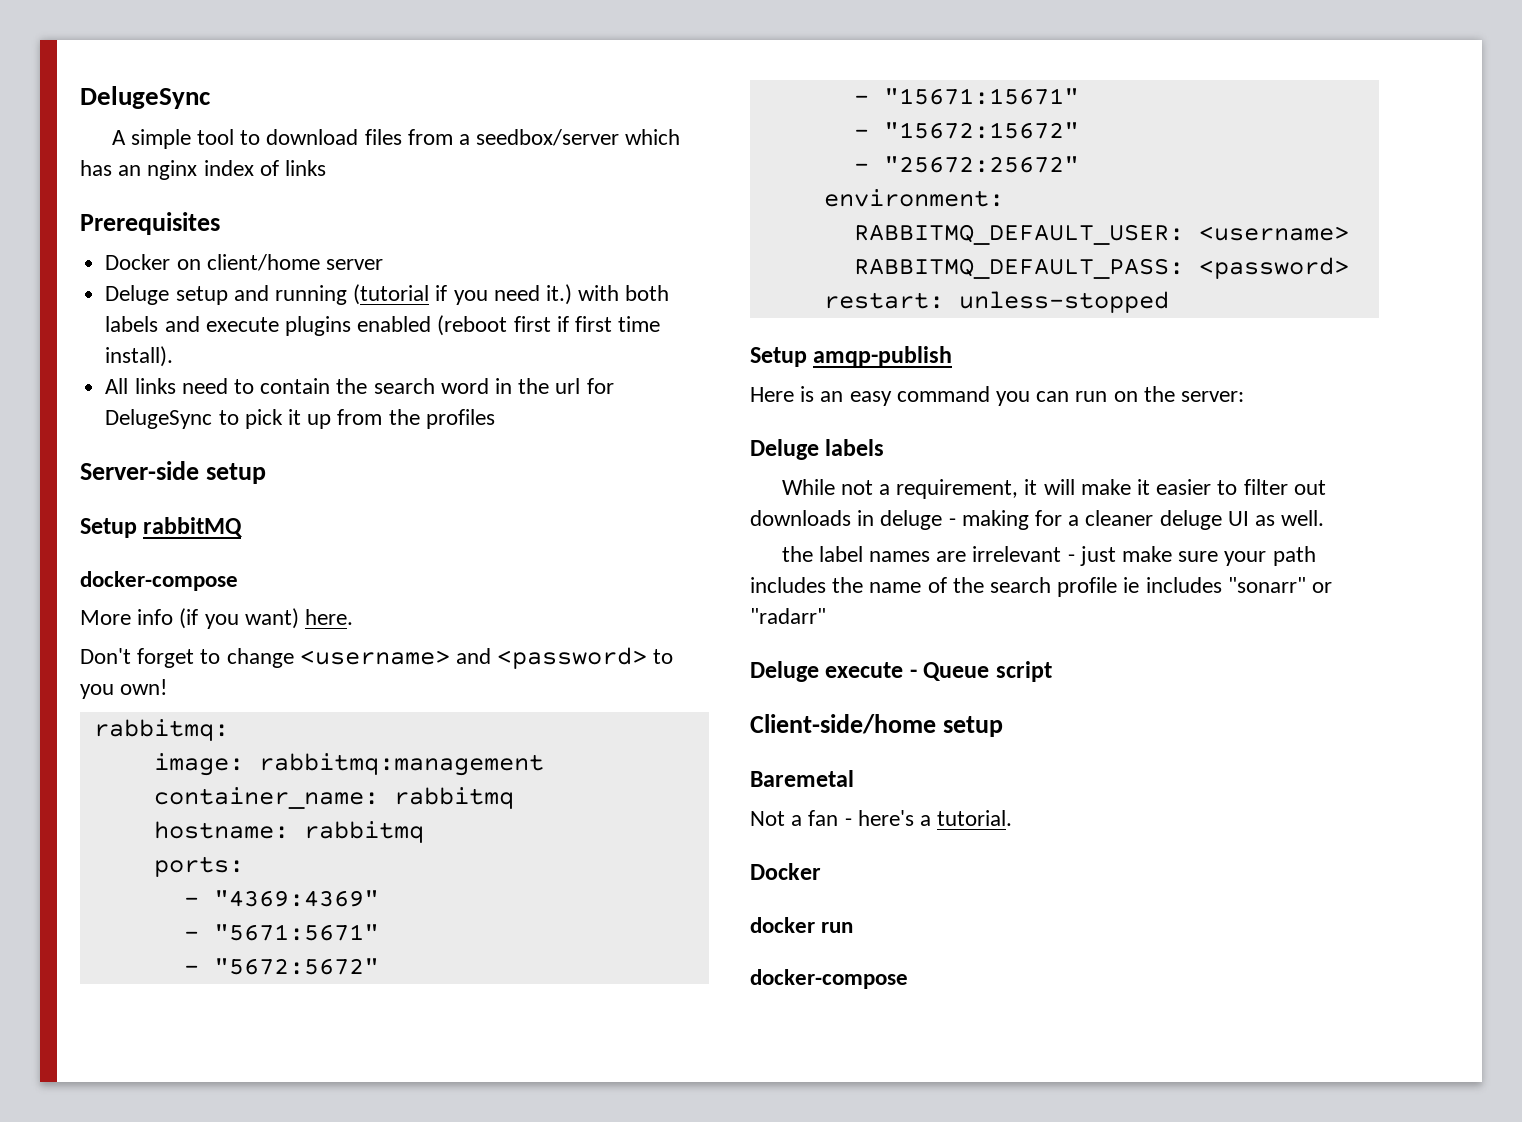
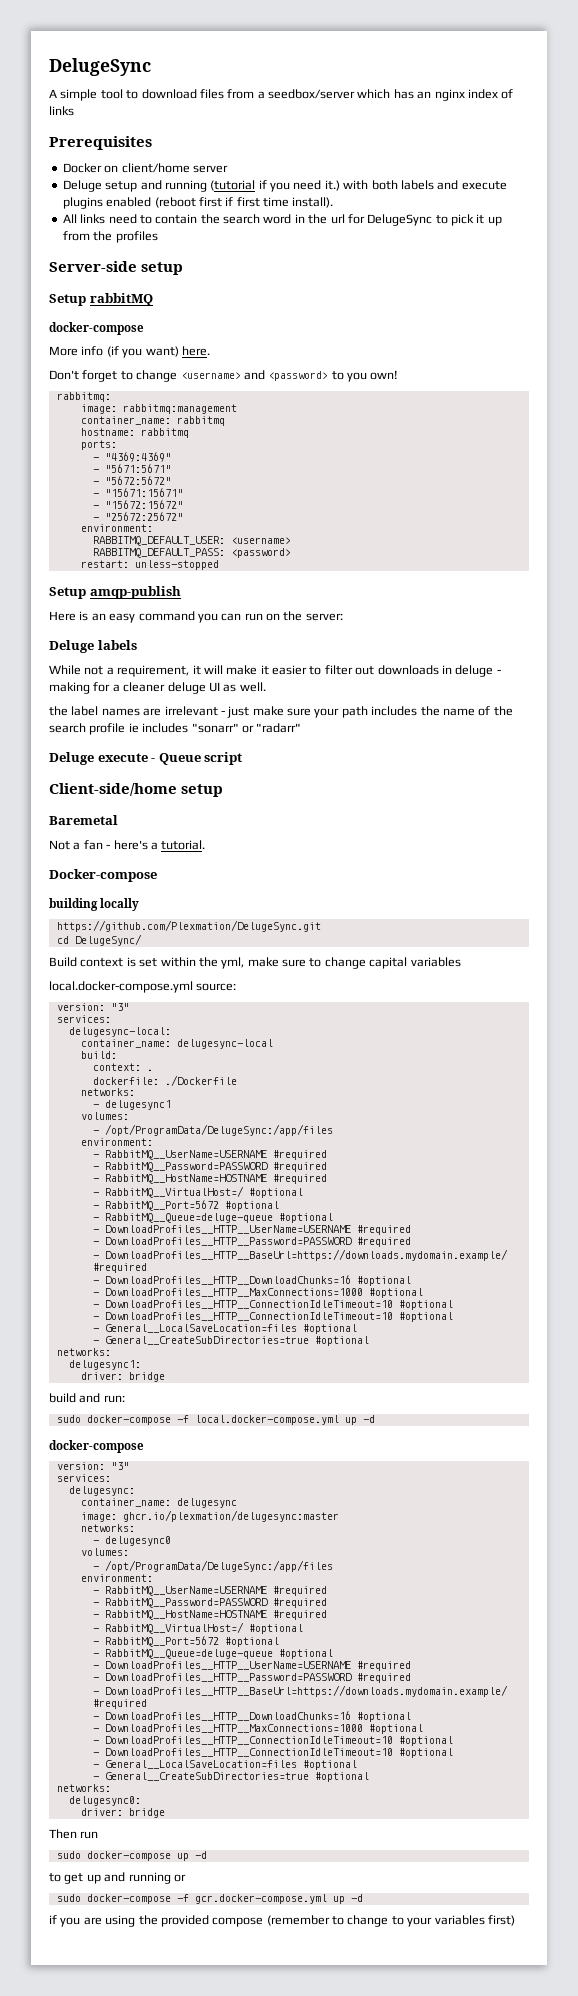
[750,863,821,880] [750,917,854,933] [750,969,908,989] Docker // docker run // docker-compose -> [49,869,157,882] [49,898,140,911] [56,920,321,932] [56,934,142,946] [49,957,461,969] [49,981,237,993] [56,1003,129,1011] [56,1015,111,1023] [68,1027,171,1037] [80,1039,273,1049] [80,1051,117,1059] [92,1063,153,1071] [92,1075,237,1086] [80,1088,135,1096] [92,1100,171,1110] [80,1112,129,1120] [92,1124,333,1136] [80,1138,153,1146] [92,1150,327,1160] [92,1162,327,1172] [92,1174,327,1184] [92,1186,303,1198] [92,1200,279,1211] [92,1213,333,1223] [92,1225,411,1235] [92,1237,411,1247] [92,1249,508,1261] [92,1263,147,1273] [92,1275,411,1286] [92,1288,423,1298] [92,1300,453,1310] [92,1312,453,1322] [92,1324,357,1334] [92,1336,369,1346] [56,1348,111,1356] [68,1360,141,1370] [80,1372,165,1382] [49,1393,125,1403] [56,1415,375,1425] [49,1440,144,1453] [56,1462,129,1470] [56,1474,111,1482] [68,1486,135,1496] [80,1498,237,1508] [80,1510,339,1522] [80,1524,135,1532] [92,1536,171,1546] [80,1548,129,1556] [92,1560,333,1572] [80,1574,153,1582] [92,1586,327,1596] [92,1598,327,1608] [92,1610,327,1620] [92,1622,303,1634] [92,1636,279,1647] [92,1649,333,1659] [92,1661,411,1671] [92,1673,411,1683] [92,1685,508,1697] [92,1699,147,1709] [92,1711,411,1722] [92,1724,423,1734] [92,1736,453,1746] [92,1748,453,1758] [92,1760,357,1770] [92,1772,369,1782] [56,1784,111,1792] [68,1796,141,1806] [80,1808,165,1818] [49,1829,99,1839] [56,1851,207,1861] [49,1872,186,1884] [56,1894,363,1904] [49,1915,515,1927] Docker-compose // building locally // https://github.com/Plexmation/DelugeSync.git // cd DelugeSync/ // Build context is set within the yml, make sure to change capital variables // local.docker-compose.yml source: // version: "3" // services: // delugesync-local: // container_name: delugesync-local // build: // context: . // dockerfile: ./Dockerfile // networks: // - delugesync1 // volumes: // - /opt/ProgramData/DelugeSync:/app/files // environment: // - RabbitMQ__UserName=USERNAME #required // - RabbitMQ__Password=PASSWORD #required // - RabbitMQ__HostName=HOSTNAME #required // - RabbitMQ__VirtualHost=/ #optional // - RabbitMQ__Port=5672 #optional // - RabbitMQ__Queue=deluge-queue #optional // - DownloadProfiles__HTTP__UserName=USERNAME #required // - DownloadProfiles__HTTP__Password=PASSWORD #required // - DownloadProfiles__HTTP__BaseUrl=https://downloads.mydomain.example/ #required // - DownloadProfiles__HTTP__DownloadChunks=16 #optional // - DownloadProfiles__HTTP__MaxConnections=1000 #optional // - DownloadProfiles__HTTP__ConnectionIdleTimeout=10 #optional // - DownloadProfiles__HTTP__ConnectionIdleTimeout=10 #optional // - General__LocalSaveLocation=files #optional // - General__CreateSubDirectories=true #optional // networks: // delugesync1: // driver: bridge // build and run: // sudo docker-compose -f local.docker-compose.yml up -d // docker-compose // version: "3" // services: // delugesync: // container_name: delugesync // image: ghcr.io/plexmation/delugesync:master // networks: // - delugesync0 // volumes: // - /opt/ProgramData/DelugeSync:/app/files // environment: // - RabbitMQ__UserName=USERNAME #required // - RabbitMQ__Password=PASSWORD #required // - RabbitMQ__HostName=HOSTNAME #required // - RabbitMQ__VirtualHost=/ #optional // - RabbitMQ__Port=5672 #optional // - RabbitMQ__Queue=deluge-queue #optional // - DownloadProfiles__HTTP__UserName=USERNAME #required // - DownloadProfiles__HTTP__Password=PASSWORD #required // - DownloadProfiles__HTTP__BaseUrl=https://downloads.mydomain.example/ #required // - DownloadProfiles__HTTP__DownloadChunks=16 #optional // - DownloadProfiles__HTTP__MaxConnections=1000 #optional // - DownloadProfiles__HTTP__ConnectionIdleTimeout=10 #optional // - DownloadProfiles__HTTP__ConnectionIdleTimeout=10 #optional // - General__LocalSaveLocation=files #optional // - General__CreateSubDirectories=true #optional // networks: // delugesync0: // driver: bridge // Then run // sudo docker-compose up -d // to get up and running or // sudo docker-compose -f gcr.docker-compose.yml up -d // if you are using the provided compose (remember to change to your variables first)

